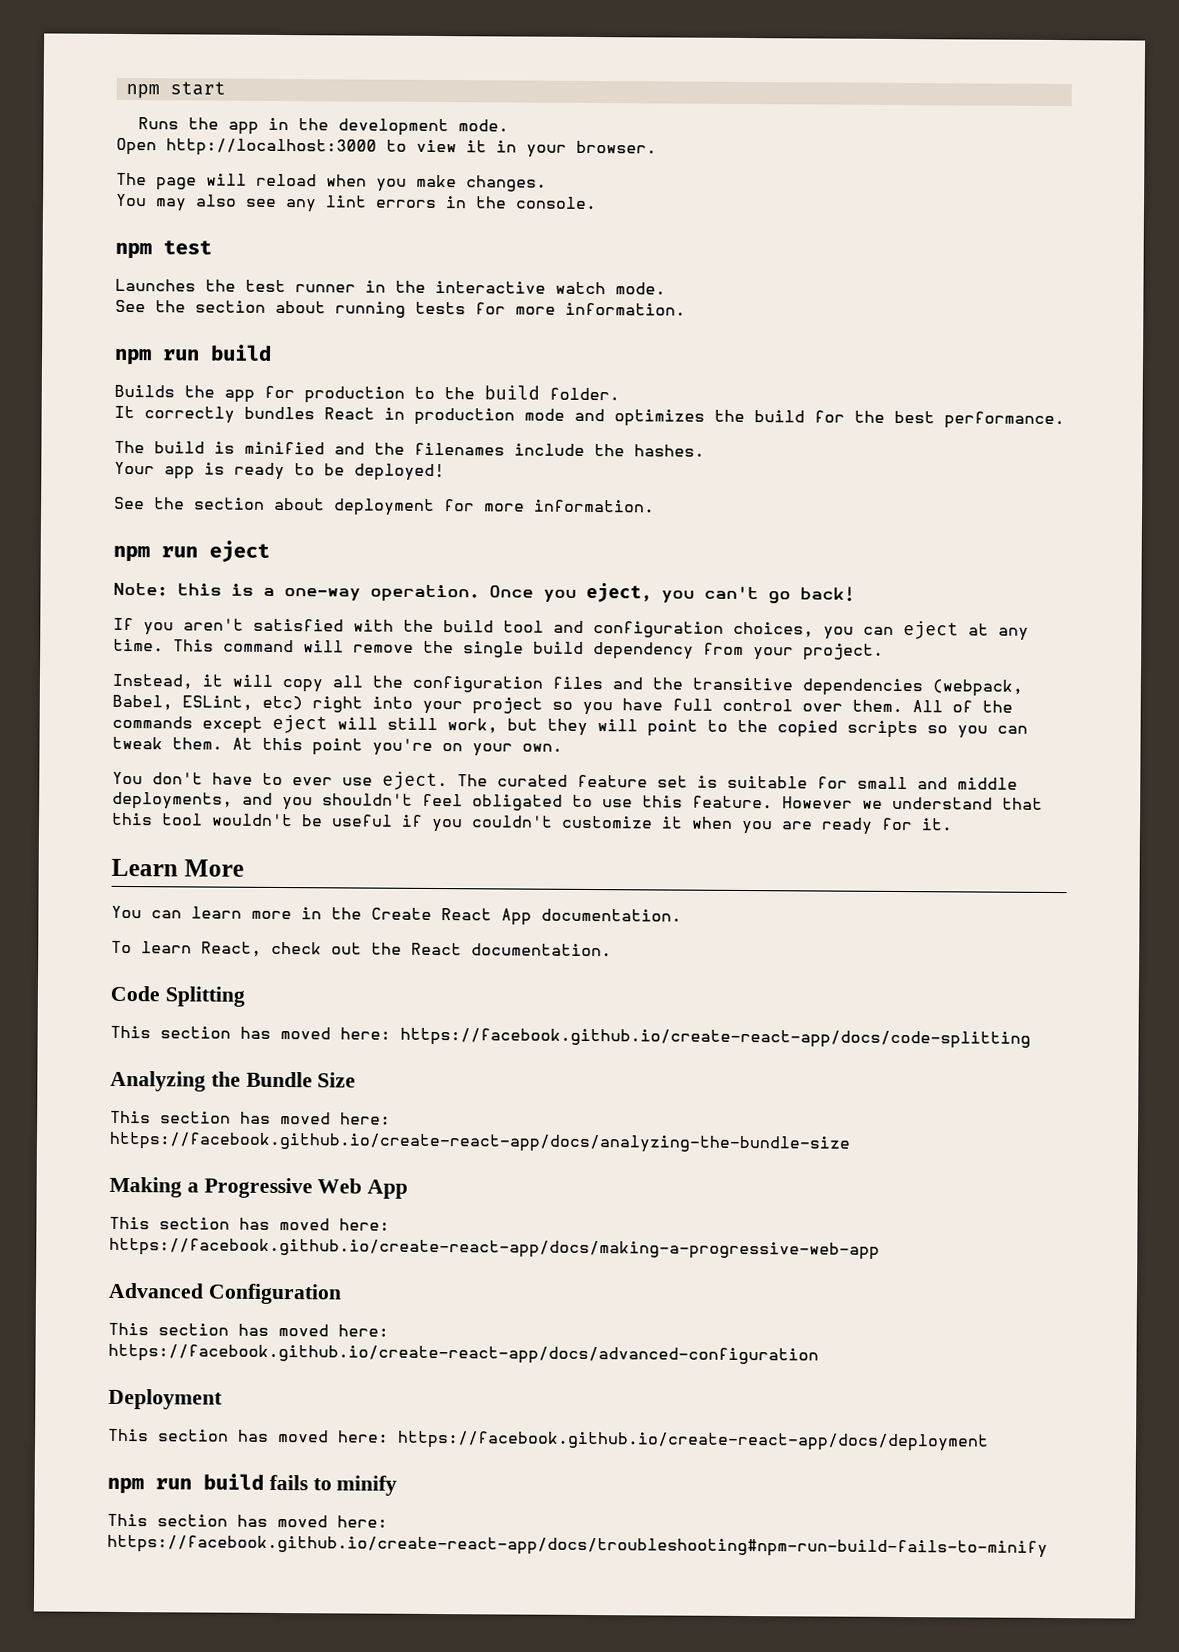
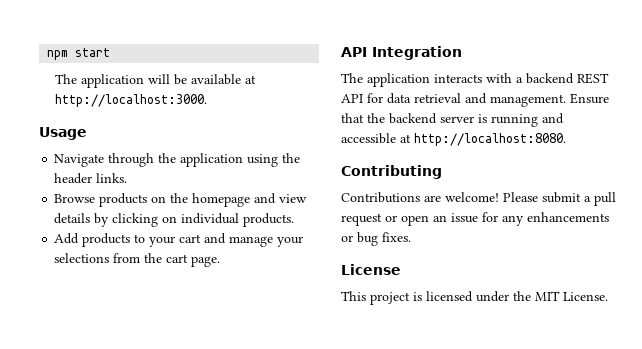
[137,117,509,137] [116,137,657,158] [116,172,547,192] [115,193,597,213] [115,240,212,260] [115,278,666,295] [115,299,686,318] [114,344,272,366] [114,384,620,404] [114,405,1065,430] [114,440,705,457] [114,461,445,482] [114,496,655,516] [113,540,270,563] [113,582,855,604] [113,617,1029,641] [113,638,884,661] [112,673,1023,697] [112,694,1013,716] [112,714,1028,739] [112,736,563,757] [112,771,1018,791] [112,791,1043,811] [111,812,953,835] [111,858,244,877] [111,905,682,926] [111,940,612,957] [110,985,245,1007] [110,1025,1031,1049] [110,1070,357,1092] [110,1110,391,1125] [109,1131,850,1154] [109,1176,409,1199] [109,1216,390,1231] [109,1237,880,1260] [108,1282,342,1305] [108,1322,389,1337] [108,1343,819,1366] [108,1388,223,1410] [108,1428,989,1452] [107,1473,398,1496] [107,1513,388,1528] [107,1534,1048,1558] Runs the app in the development mode. // Open http://localhost:3000 to view it in your browser. // The page will reload when you make changes. // You may also see any lint errors in the console. // npm test // Launches the test runner in the interactive watch mode. // See the section about running tests for more information. // npm run build // Builds the app for production to the build folder. // It correctly bundles React in production mode and optimizes the build for the best performance. // The build is minified and the filenames include the hashes. // Your app is ready to be deployed! // See the section about deployment for more information. // npm run eject // Note: this is a one-way operation. Once you eject, you can't go back! // If you aren't satisfied with the build tool and configuration choices, you can eject at any time. This command will remove the single build dependency from your project. // Instead, it will copy all the configuration files and the transitive dependencies (webpack, Babel, ESLint, etc) right into your project so you have full control over them. All of the commands except eject will still work, but they will point to the copied scripts so you can tweak them. At this point you're on your own. // You don't have to ever use eject. The curated feature set is suitable for small and middle deployments, and you shouldn't feel obligated to use this feature. However we understand that this tool wouldn't be useful if you couldn't customize it when you are ready for it. // Learn More // You can learn more in the Create React App documentation. // To learn React, check out the React documentation. // Code Splitting // This section has moved here: https://facebook.github.io/create-react-app/docs/code-splitting // Analyzing the Bundle Size // This section has moved here: https://facebook.github.io/create-react-app/docs/analyzing-the-bundle-size // Making a Progressive Web App // This section has moved here: https://facebook.github.io/create-react-app/docs/making-a-progressive-web-app // Advanced Configuration // This section has moved here: https://facebook.github.io/create-react-app/docs/advanced-configuration // Deployment // This section has moved here: https://facebook.github.io/create-react-app/docs/deployment // npm run build fails to minify // This section has moved here: https://facebook.github.io/create-react-app/docs/troubleshooting#npm-run-build-fails-to-minify -> [55,74,257,88] [55,94,208,107] [39,127,87,140] [54,153,301,167] [54,173,128,184] [54,193,308,207] [54,213,295,227] [54,233,304,247] [54,253,221,267] [341,46,462,60] [341,73,609,87] [341,93,609,107] [341,113,564,127] [341,133,566,146] [341,165,442,179] [341,192,616,206] [341,212,609,226] [341,232,411,246] [341,264,401,275] [341,291,608,305] The application will be available at http://localhost:3000. // Usage // Navigate through the application using the header links. // Browse products on the homepage and view details by clicking on individual products. // Add products to your cart and manage your selections from the cart page. // API Integration // The application interacts with a backend REST API for data retrieval and management. Ensure that the backend server is running and accessible at http://localhost:8080. // Contributing // Contributions are welcome! Please submit a pull request or open an issue for any enhancements or bug fixes. // License // This project is licensed under the MIT License.

